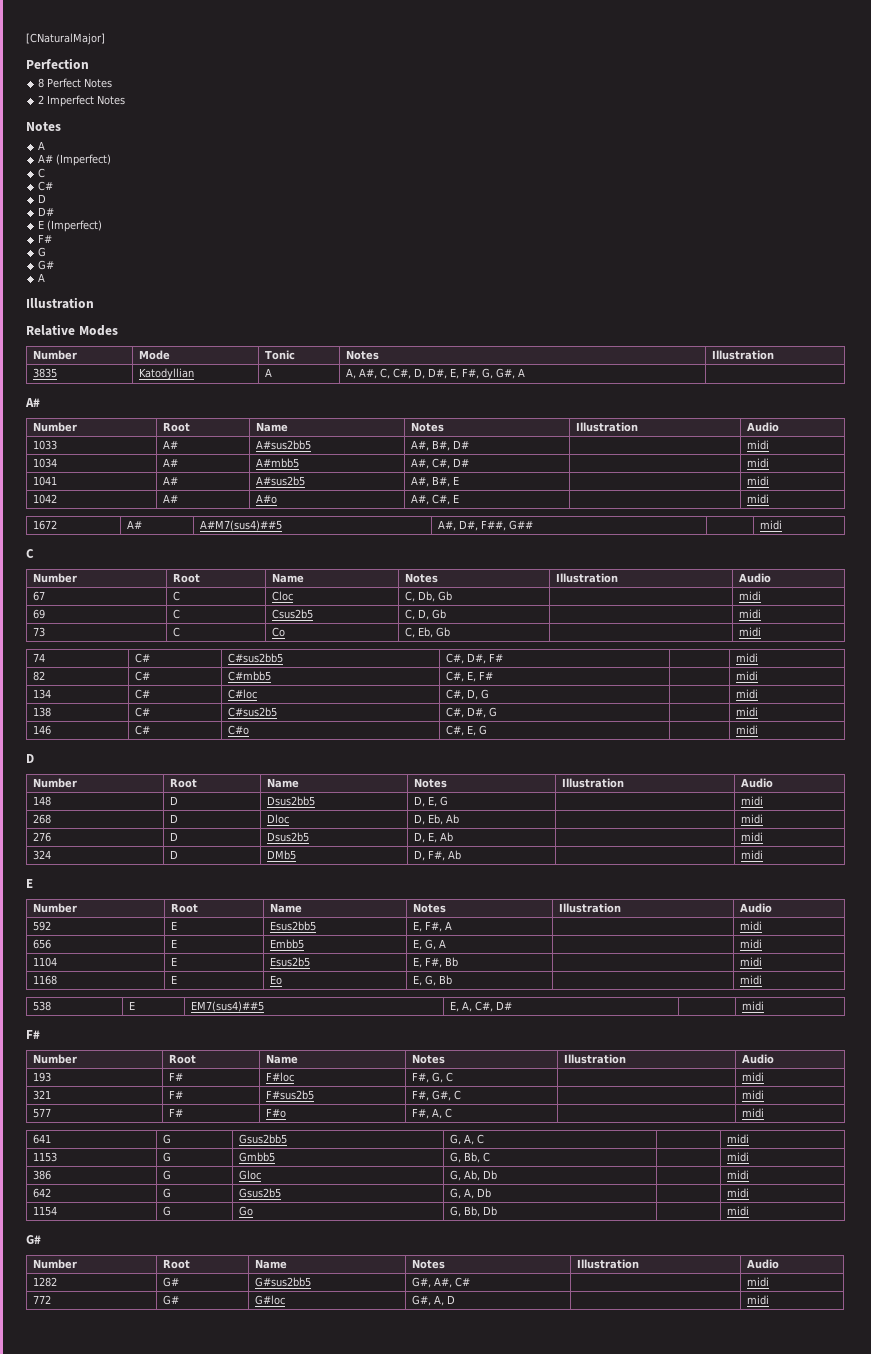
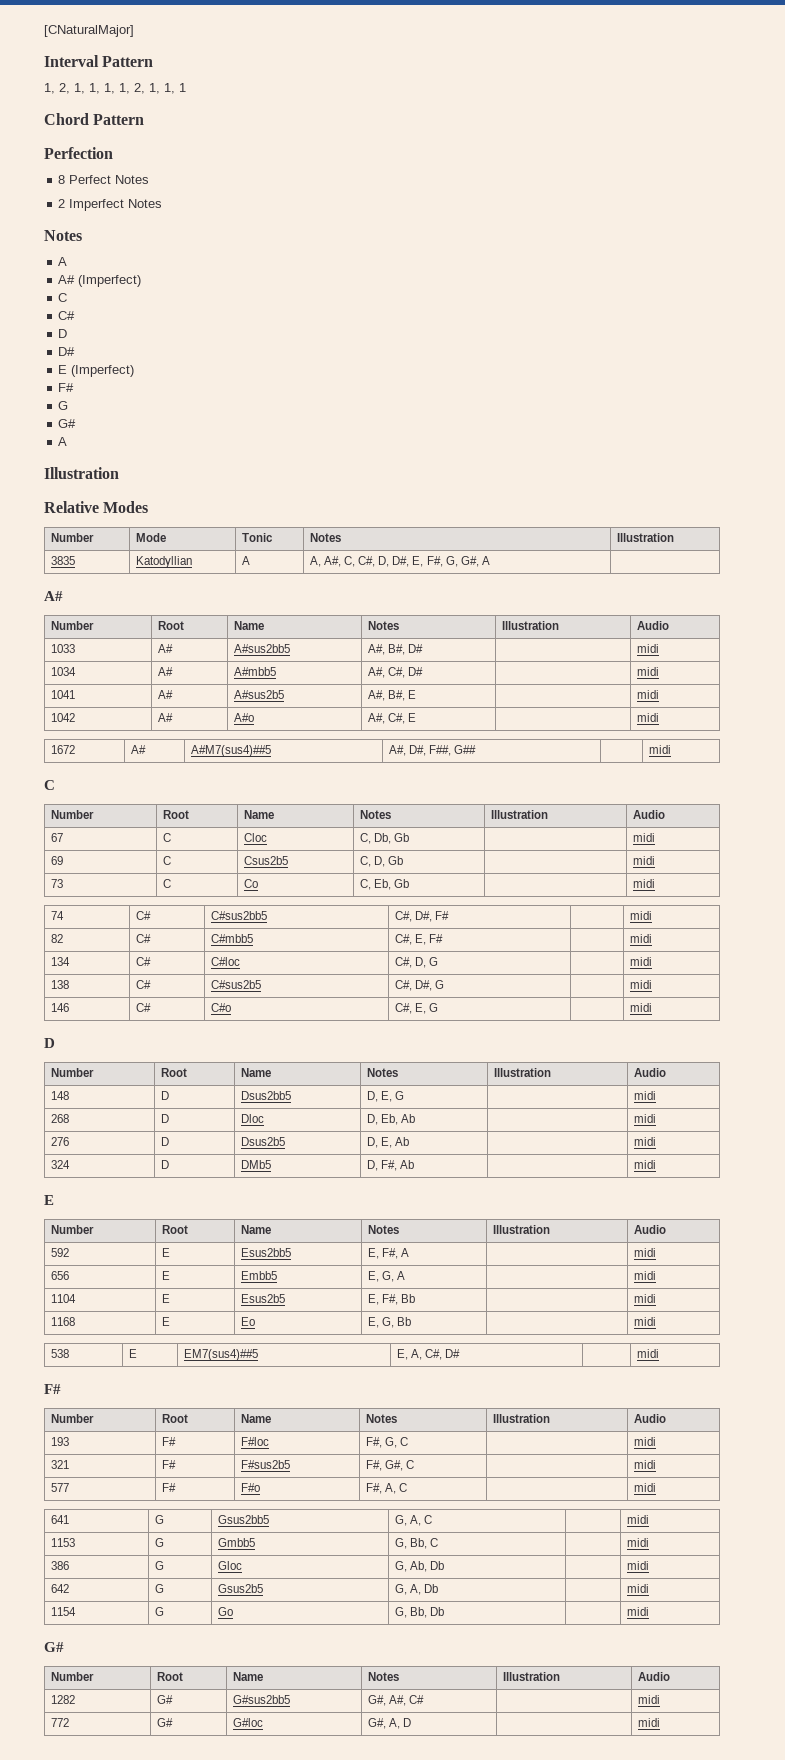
(105, 39) none -> [44,55,154,67] [44,83,186,94] [44,113,145,125] // Interval Pattern // 1, 2, 1, 1, 1, 1, 2, 1, 1, 1 // Chord Pattern

